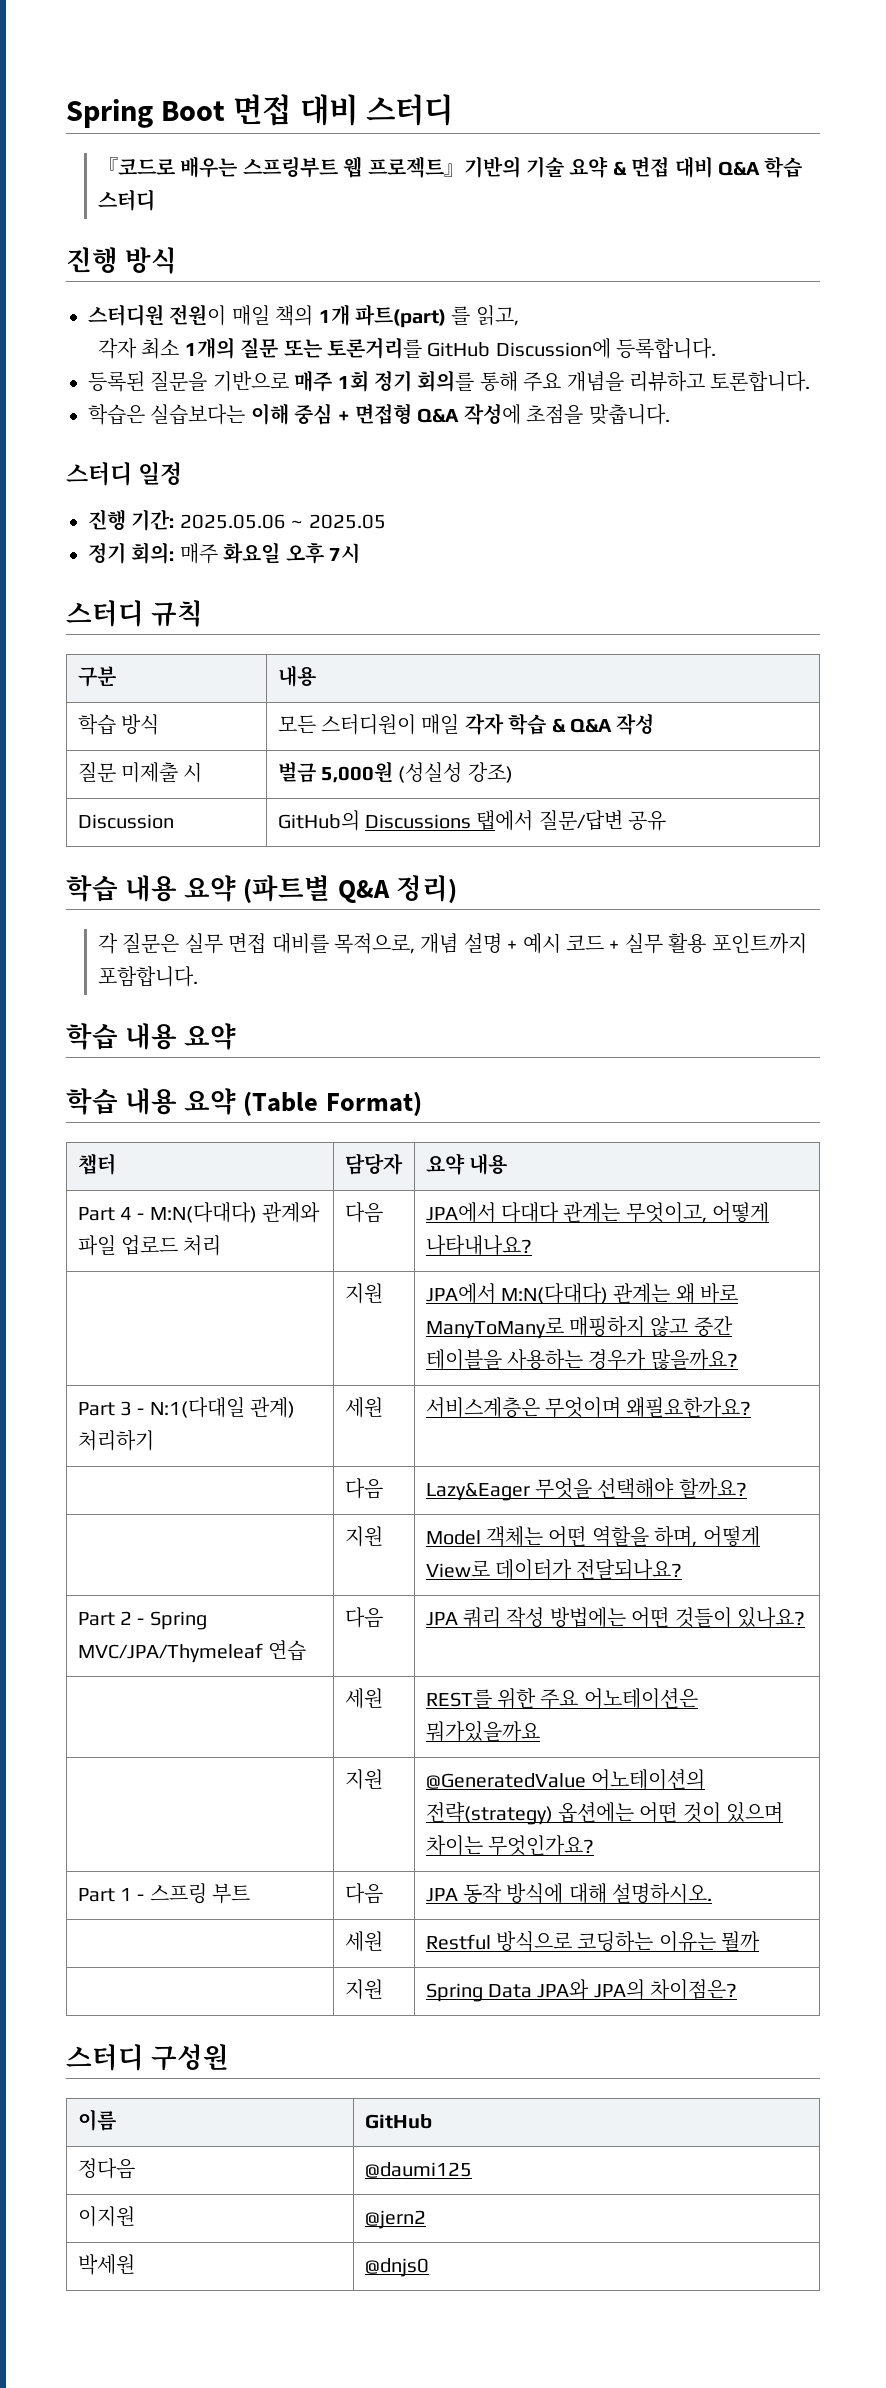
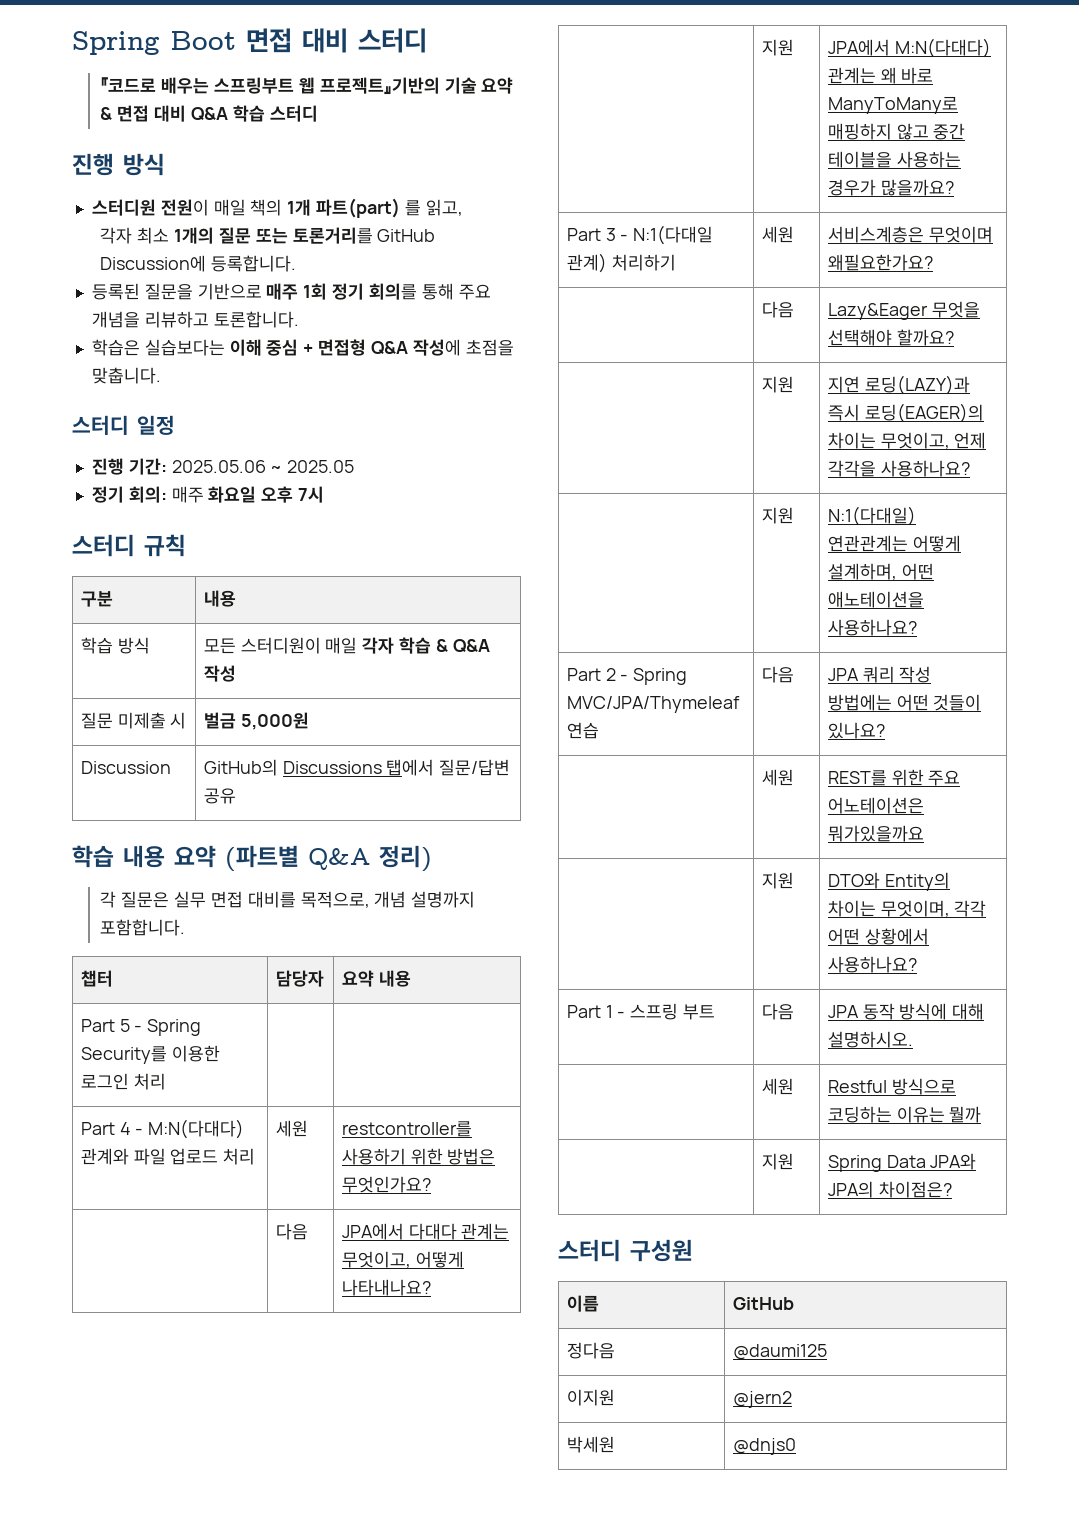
[398,762,513,783] (성실성 강조) -> (309, 721) none
[463,933,807,954] [97,966,198,987] [66,1023,237,1050] [66,1088,422,1116] [77,1153,116,1175] [344,1153,403,1175] [425,1153,508,1175] 설명 + 예시 코드 + 실무 활용 포인트까지 포함합니다. // 학습 내용 요약 // 학습 내용 요약 (Table Format) // 챕터 | 담당자 | 요약 내용 -> [411,891,476,908] [100,919,186,936] [80,970,113,987] [275,970,324,987] [341,970,411,987] [80,1019,202,1036] [80,1045,220,1064] [80,1073,166,1090] 설명까지 포함합니다. // 챕터 | 담당자 | 요약 내용 // Part 5 - Spring Security를 이용한 로그인 처리 | |
(222, 1245) none -> [275,1120,308,1137] [341,1121,472,1137] [341,1148,496,1165] [341,1176,431,1193] | 세원 | restcontroller를 사용하기 위한 방법은 무엇인가요? //
[425,1526,760,1547] [425,1559,683,1580] Model 객체는 어떤 역할을 하며, 어떻게 View로 데이터가 전달되나요? -> [827,375,970,395] [827,403,984,423] [827,432,987,449] [827,460,970,477] [761,507,794,524] [827,506,916,526] [827,535,961,552] [827,563,934,580] [827,591,924,608] [827,619,917,636] 지연 로딩(LAZY)과 즉시 로딩(EAGER)의 차이는 무엇이고, 언제 각각을 사용하나요? // | 지원 | N:1(다대일) 연관관계는 어떻게 설계하며, 어떤 애노테이션을 사용하나요?
[425,1769,706,1790] [425,1802,784,1825] [425,1835,595,1856] @GeneratedValue 어노테이션의 전략(strategy) 옵션에는 어떤 것이 있으며 차이는 무엇인가요? -> [827,872,950,891] [827,900,987,917] [827,928,929,945] [827,956,917,973] DTO와 Entity의 차이는 무엇이며, 각각 어떤 상황에서 사용하나요?

